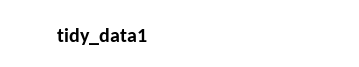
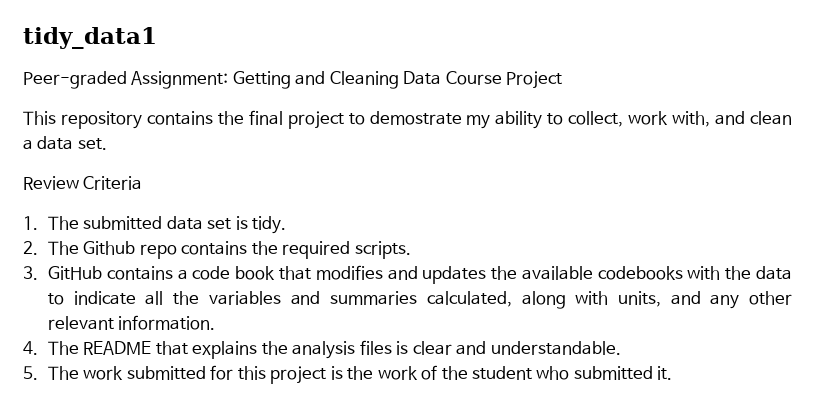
(147, 36) none -> [23,71,563,89] [23,110,793,129] [23,136,107,150] [23,176,143,190] [23,216,287,234] [23,241,411,259] [23,265,792,284] [48,291,792,309] [48,315,216,330] [23,340,621,359] [23,365,673,384] // Peer-graded Assignment: Getting and Cleaning Data Course Project // This repository contains the final project to demostrate my ability to collect, work with, and clean a data set. // Review Criteria // 1. The submitted data set is tidy. // 2. The Github repo contains the required scripts. // 3. GitHub contains a code book that modifies and updates the available codebooks with the data to indicate all the variables and summaries calculated, along with units, and any other relevant information. // 4. The README that explains the analysis files is clear and understandable. // 5. The work submitted for this project is the work of the student who submitted it.

